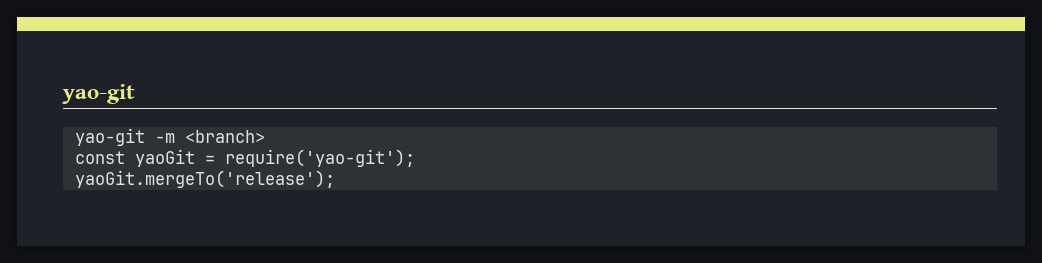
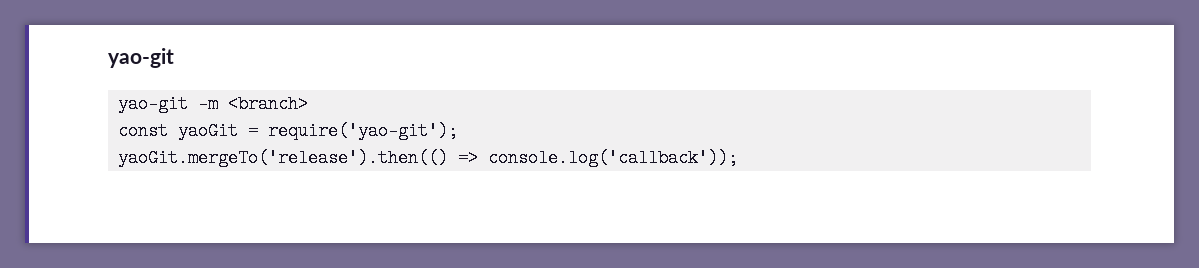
[74,170,335,188] yaoGit.mergeTo('release'); -> [117,149,738,167] yaoGit.mergeTo('release').then(() => console.log('callback'));

